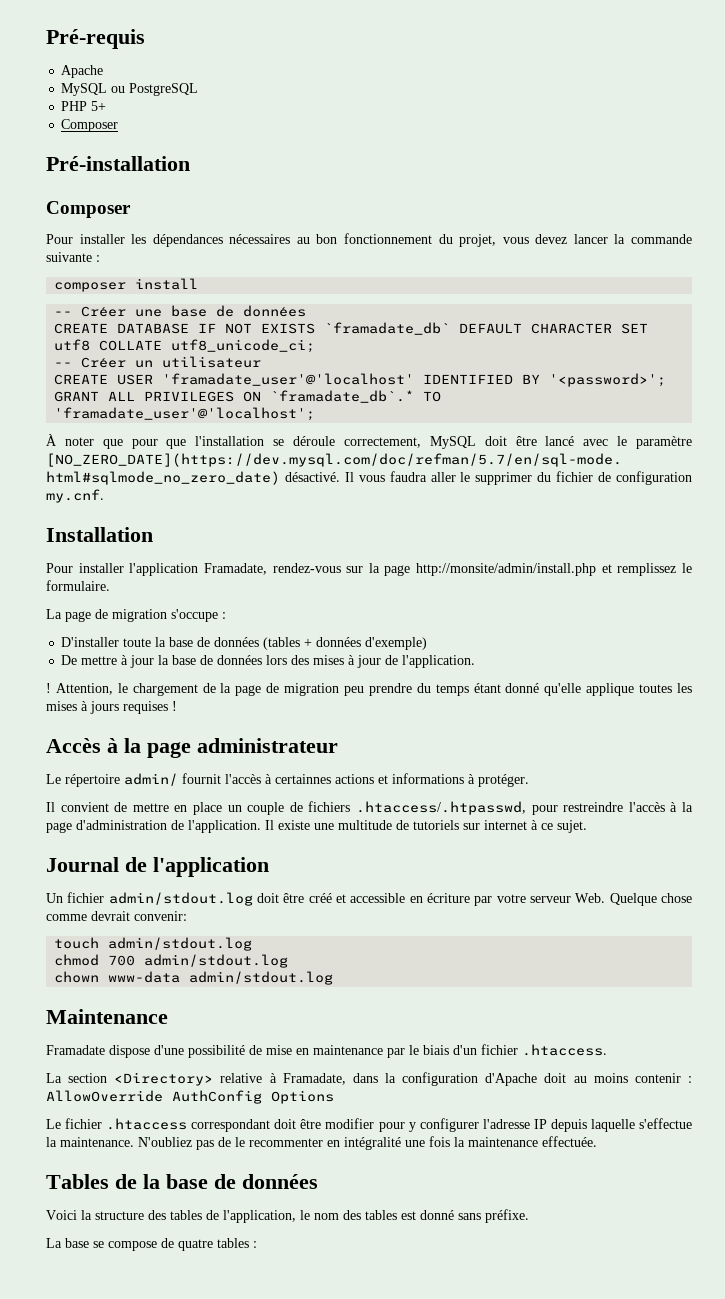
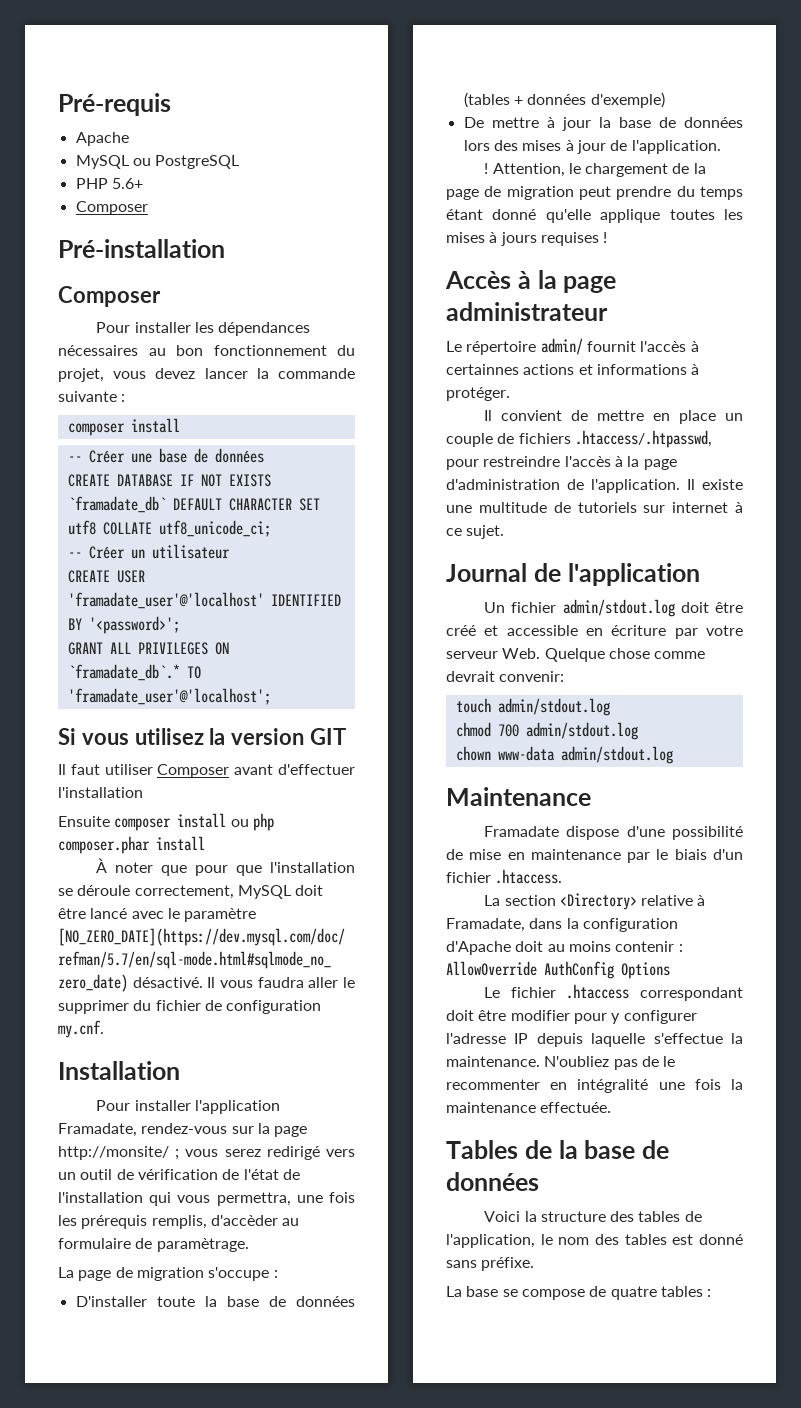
[91,101,107,111] 5+ -> [111,178,143,189] 5.6+
(316, 414) none -> [58,728,347,745] [58,764,356,778] [58,787,143,798] [58,813,274,831] [58,836,205,854] // Si vous utilisez la version GIT // Il faut utiliser Composer avant d'effectuer l'installation // Ensuite composer install ou php composer.phar install
[416,563,692,576] [46,580,110,591] http://monsite/admin/install.php et remplissez le formulaire. -> [58,1146,355,1160] [58,1169,300,1180] [58,1192,355,1206] [58,1215,300,1229] [58,1238,249,1252] http://monsite/ ; vous serez redirigé vers un outil de vérification de l'état de l'installation qui vous permettra, une fois les prérequis remplis, d'accèder au formulaire de paramètrage.
[344,686,364,696] peu -> [579,186,611,200] peut

